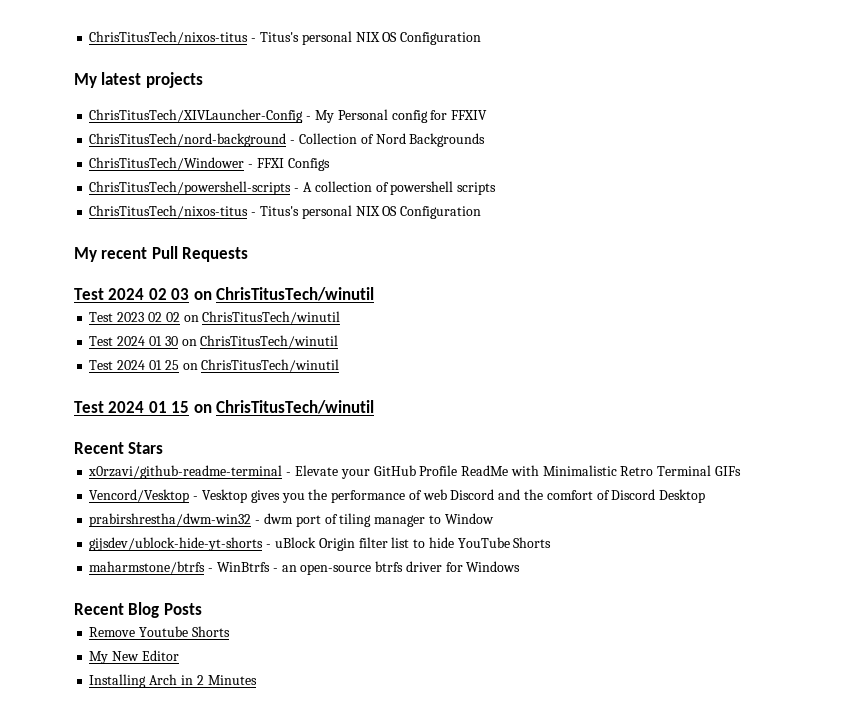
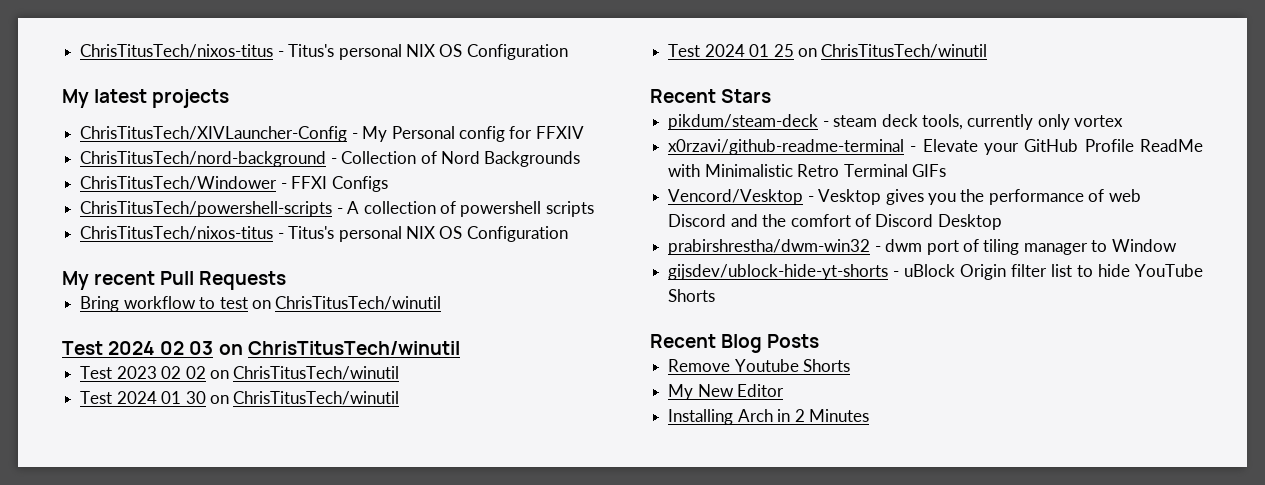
(249, 254) none -> [80,296,442,312] // Bring workflow to test on ChrisTitusTech/winutil
[74,400,375,414] [74,442,164,454] Test 2024 01 15 on ChrisTitusTech/winutil // Recent Stars -> [650,89,772,103] [668,114,1124,130] Recent Stars // pikdum/steam-deck - steam deck tools, currently only vortex
[89,561,521,575] // maharmstone/btrfs - WinBtrfs - an open-source btrfs driver for Windows -> (716, 295) none

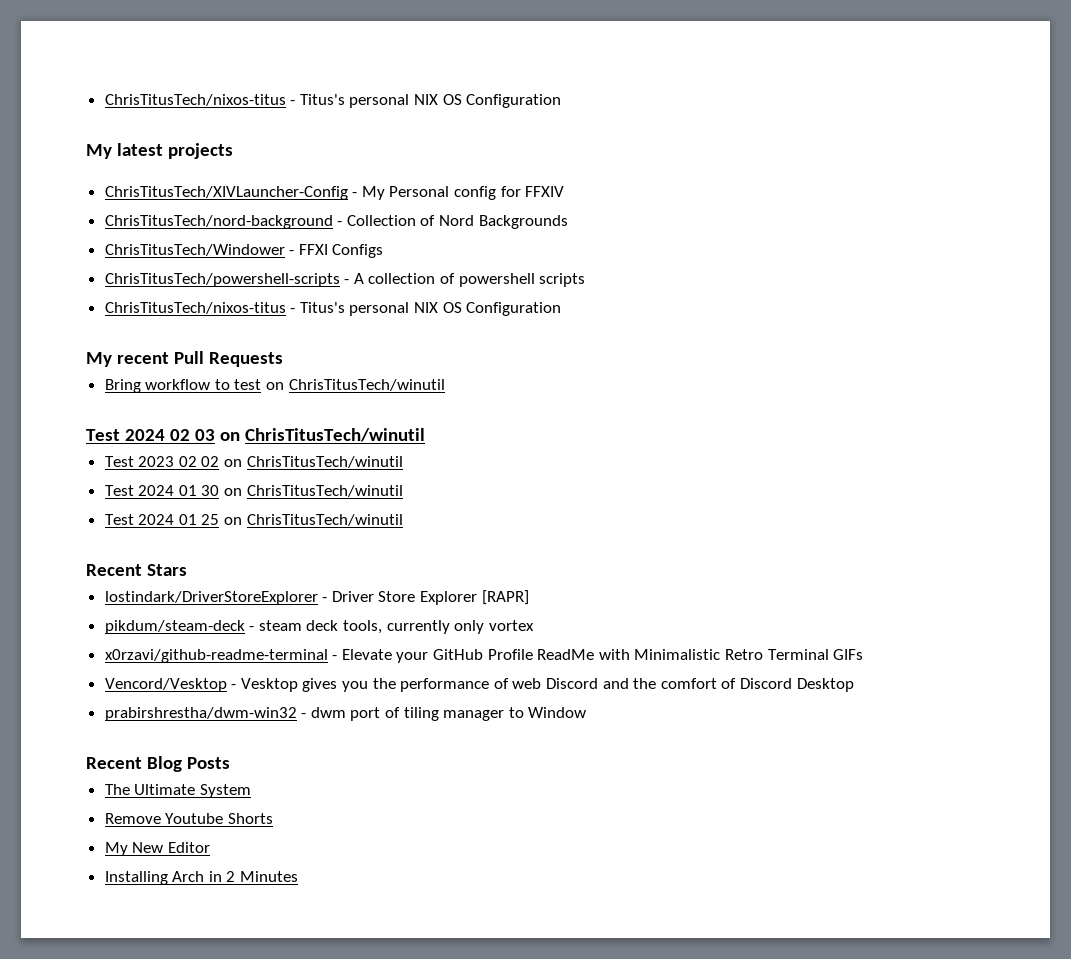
(772, 96) none -> [104,590,529,605] // lostindark/DriverStoreExplorer - Driver Store Explorer [RAPR]
[668,264,1203,280] [668,289,716,302] // gijsdev/ublock-hide-yt-shorts - uBlock Origin filter list to hide YouTube Shorts -> (587, 712) none
(820, 341) none -> [104,784,251,798] // The Ultimate System

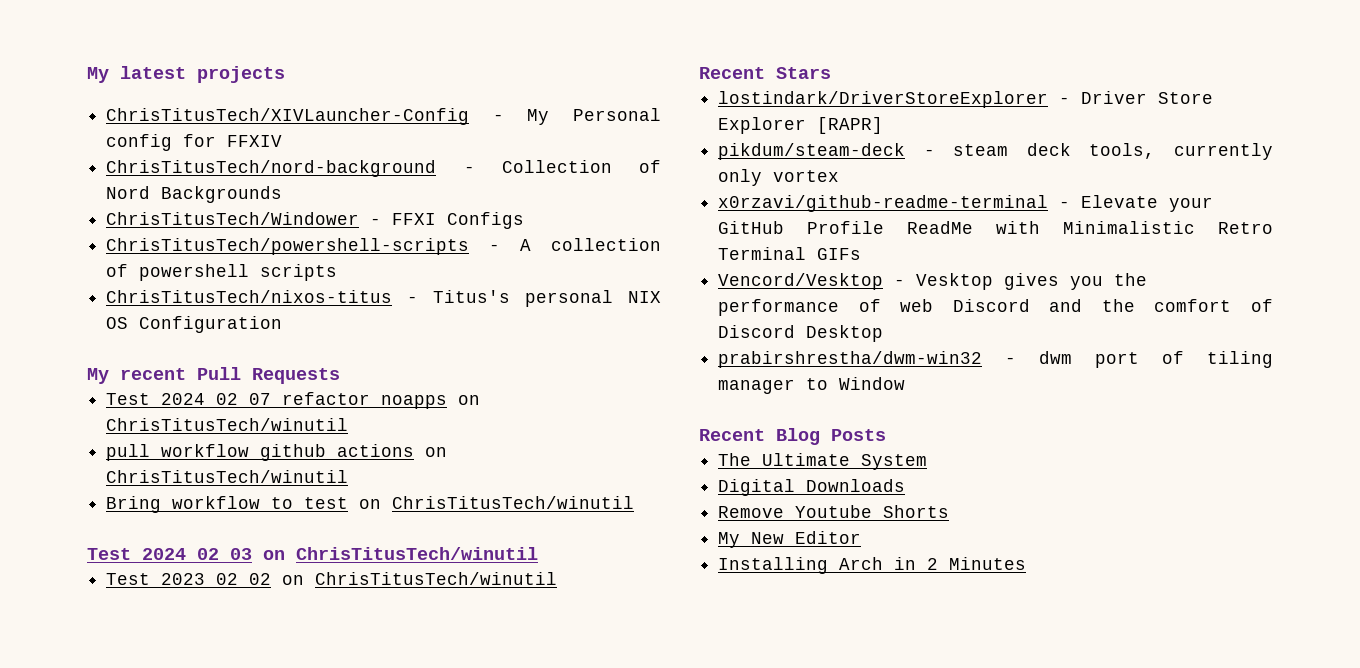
[104,94,562,108] ChrisTitusTech/nixos-titus - Titus's personal NIX OS Configuration // -> (87, 75) none
(283, 359) none -> [106,392,481,409] [106,418,349,431] [106,444,448,461] [106,470,349,483] // Test 2024 02 07 refactor noapps on ChrisTitusTech/winutil // pull workflow github actions on ChrisTitusTech/winutil
[104,485,403,497] [104,514,403,526] // Test 2024 01 30 on ChrisTitusTech/winutil // Test 2024 01 25 on ChrisTitusTech/winutil -> (558, 578) none
(251, 791) none -> [718,479,906,496] // Digital Downloads

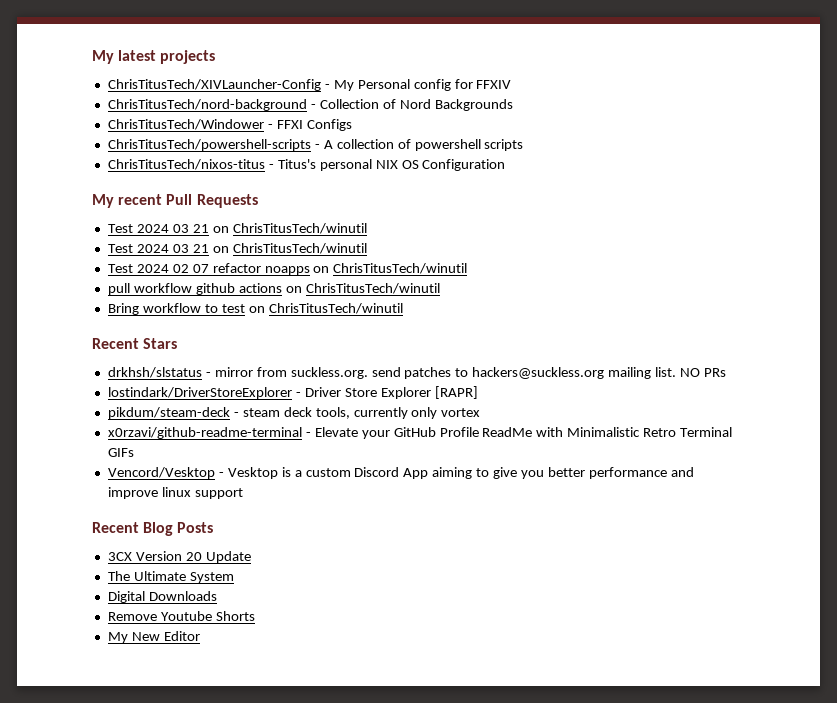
(340, 376) none -> [107,223,367,234] [107,243,367,254] // Test 2024 03 21 on ChrisTitusTech/winutil // Test 2024 03 21 on ChrisTitusTech/winutil
[87,547,538,560] [106,572,558,585] [699,67,831,79] Test 2024 02 03 on ChrisTitusTech/winutil // Test 2023 02 02 on ChrisTitusTech/winutil // Recent Stars -> [92,338,178,349] [107,367,726,379] Recent Stars // drkhsh/slstatus - mirror from suckless.org. send patches to hackers@suckless.org mailing list. NO PRs
[1004,273,1148,290] [718,299,1273,316] [718,325,884,342] [718,351,1273,368] [718,377,906,394] gives you the performance of web Discord and the comfort of Discord Desktop // prabirshrestha/dwm-win32 - dwm port of tiling manager to Window -> [281,467,694,479] [107,487,243,499] is a custom Discord App aiming to give you better performance and improve linux support
(886, 435) none -> [107,551,251,563] // 3CX Version 20 Update
[718,557,1027,574] // Installing Arch in 2 Minutes -> (200, 636) none

